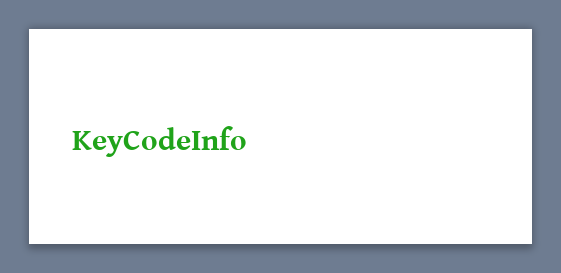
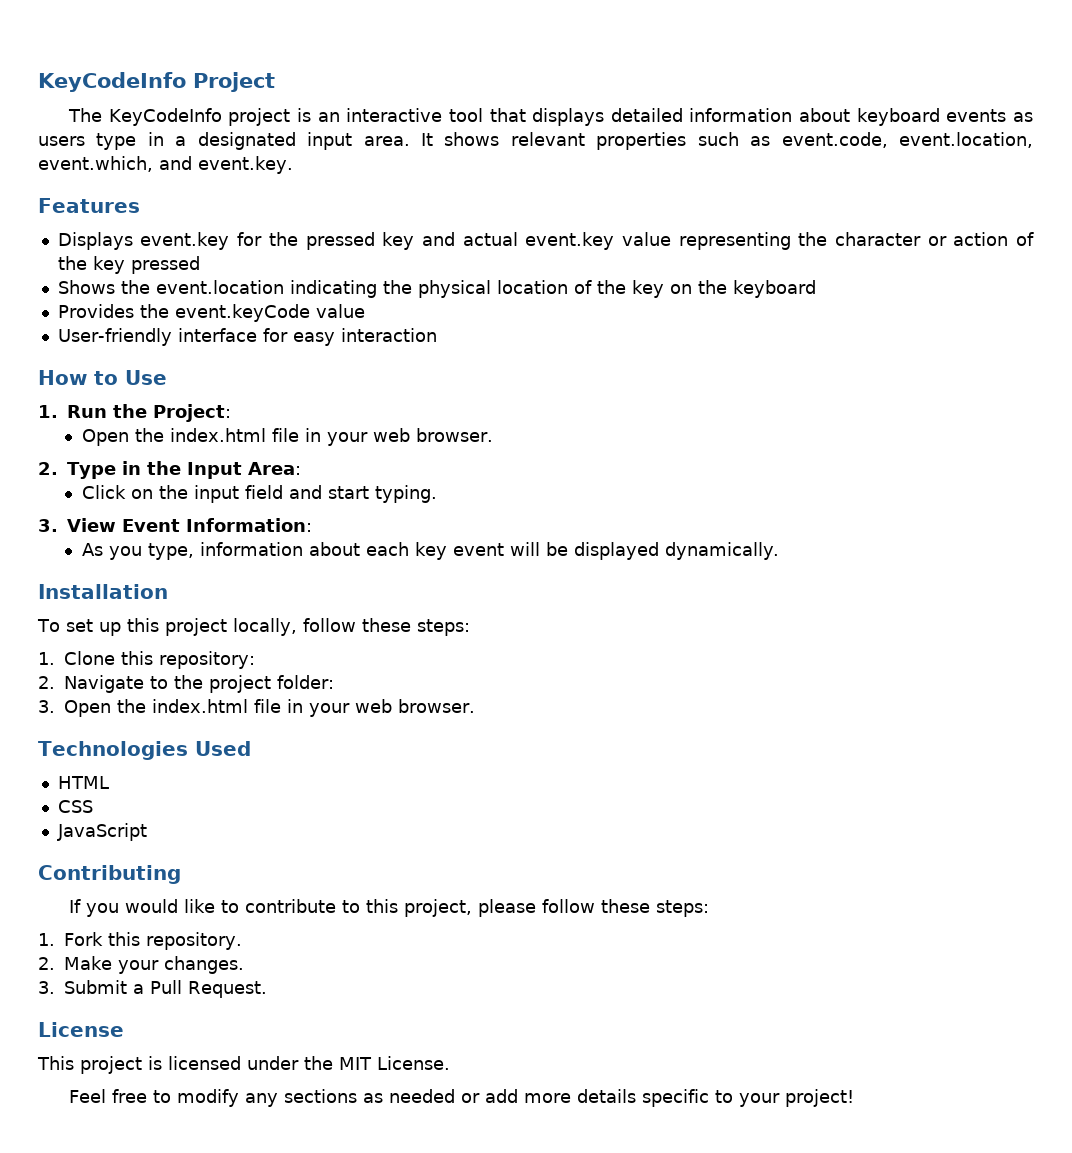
[72,126,247,157] KeyCodeInfo -> [38,72,275,92] [68,108,1033,126] [38,132,1033,150] [38,156,293,174] [38,198,140,213] [57,232,1034,250] [57,256,200,274] [57,280,816,298] [57,304,365,322] [57,328,437,346] [38,370,167,385] [38,404,231,422] [81,428,493,446] [38,461,301,479] [81,485,437,503] [38,518,312,532] [81,542,780,560] [38,584,168,599] [37,618,470,636] [38,651,255,669] [38,675,334,693] [38,699,475,717] [38,741,251,760] [57,776,109,789] [57,800,93,813] [56,823,147,841] [38,865,181,884] [69,899,710,917] [38,932,242,950] [38,956,244,974] [38,980,267,998] [38,1022,124,1037] [37,1056,450,1074] [69,1089,855,1107] KeyCodeInfo Project // The KeyCodeInfo project is an interactive tool that displays detailed information about keyboard events as users type in a designated input area. It shows relevant properties such as event.code, event.location, event.which, and event.key. // Features // Displays event.key for the pressed key and actual event.key value representing the character or action of the key pressed // Shows the event.location indicating the physical location of the key on the keyboard // Provides the event.keyCode value // User-friendly interface for easy interaction // How to Use // 1. Run the Project: // Open the index.html file in your web browser. // 2. Type in the Input Area: // Click on the input field and start typing. // 3. View Event Information: // As you type, information about each key event will be displayed dynamically. // Installation // To set up this project locally, follow these steps: // 1. Clone this repository: // 2. Navigate to the project folder: // 3. Open the index.html file in your web browser. // Technologies Used // HTML // CSS // JavaScript // Contributing // If you would like to contribute to this project, please follow these steps: // 1. Fork this repository. // 2. Make your changes. // 3. Submit a Pull Request. // License // This project is licensed under the MIT License. // Feel free to modify any sections as needed or add more details specific to your project!

